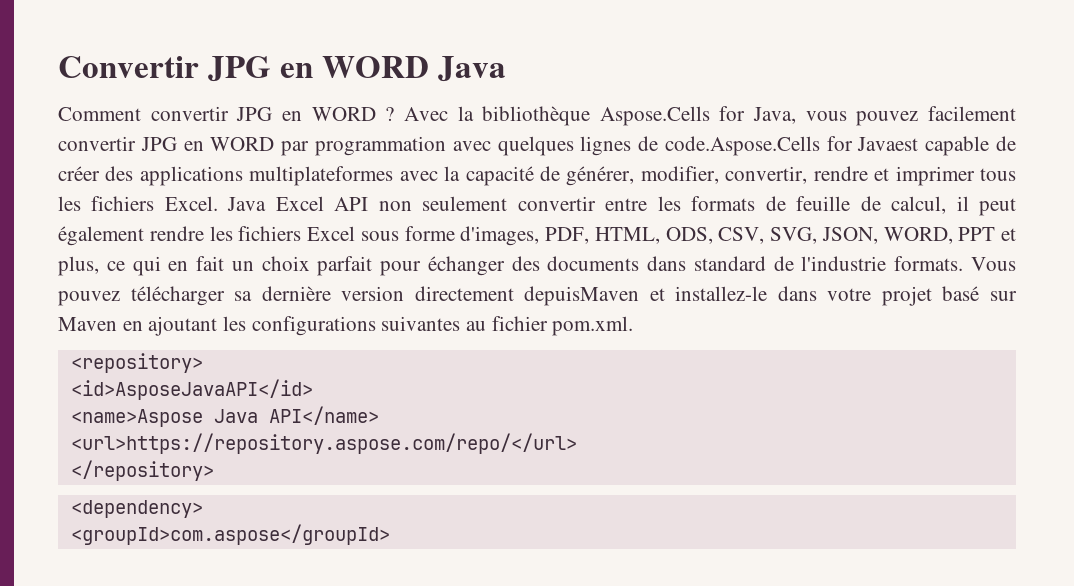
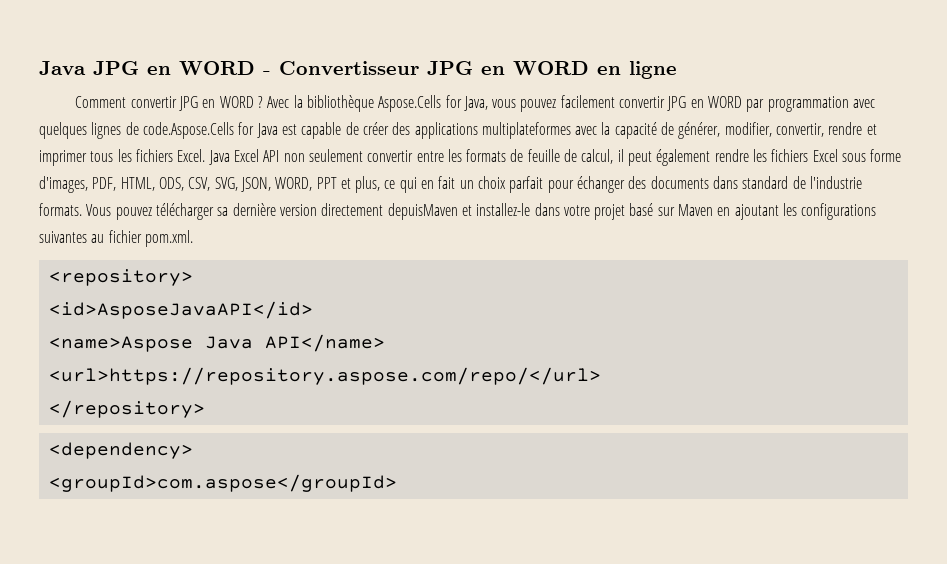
[58,56,506,82] Convertir JPG en WORD Java -> [39,61,677,79] Java JPG en WORD - Convertisseur JPG en WORD en ligne
[857,137,919,151] Javaest -> [256,123,297,138] Java est

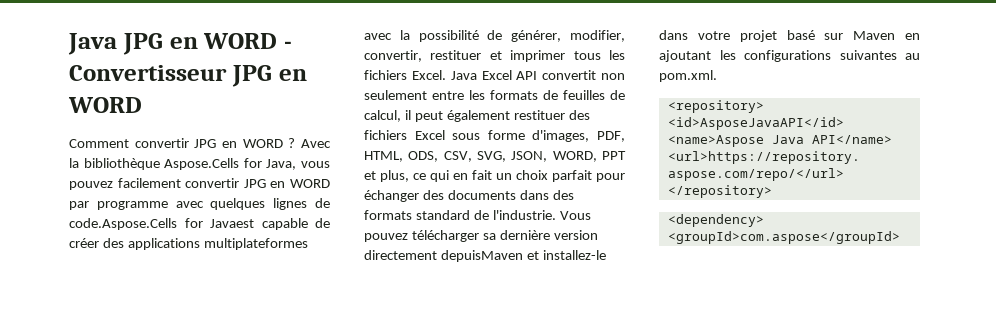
[597,61,677,79] en ligne -> (142, 105) none
[767,96,849,112] programmation -> [96,201,168,210] programme
[256,123,297,138] Java est -> [210,219,254,228] Javaest
[614,122,657,139] capacité -> [418,30,479,42] possibilité
[828,122,863,135] rendre -> [430,50,482,60] restituer
(280, 156) none -> [542,70,597,80] convertit
[367,150,414,162] convertir -> (427, 95) none
[527,149,560,162] feuille -> [563,90,605,100] feuilles
[714,149,768,162] rendre les -> [513,110,590,120] restituer des
[742,176,862,189] [39,203,82,216] standard de l'industrie formats. -> [552,190,574,200] [364,210,556,220] des formats standard de l'industrie.
[108,230,142,243] fichier -> (920, 56) none

